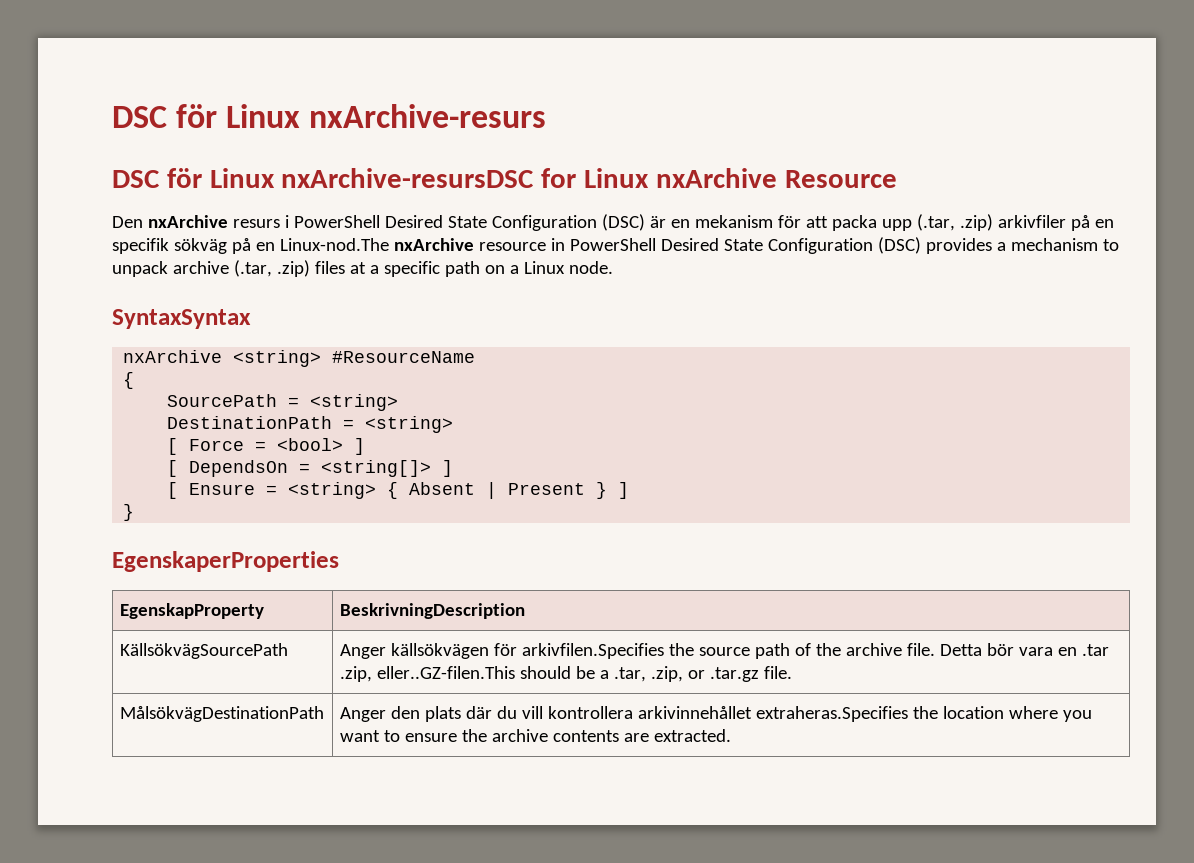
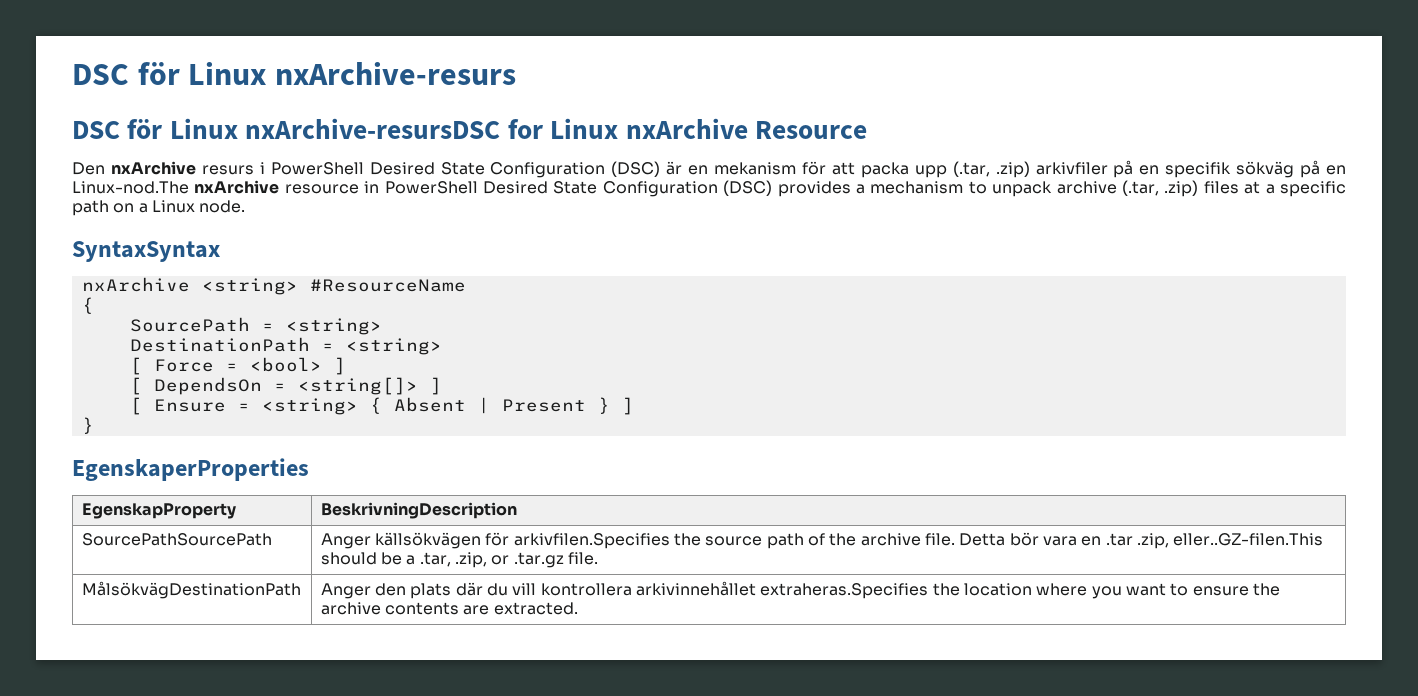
[119,643,288,659] KällsökvägSourcePath -> [81,533,272,546] SourcePathSourcePath

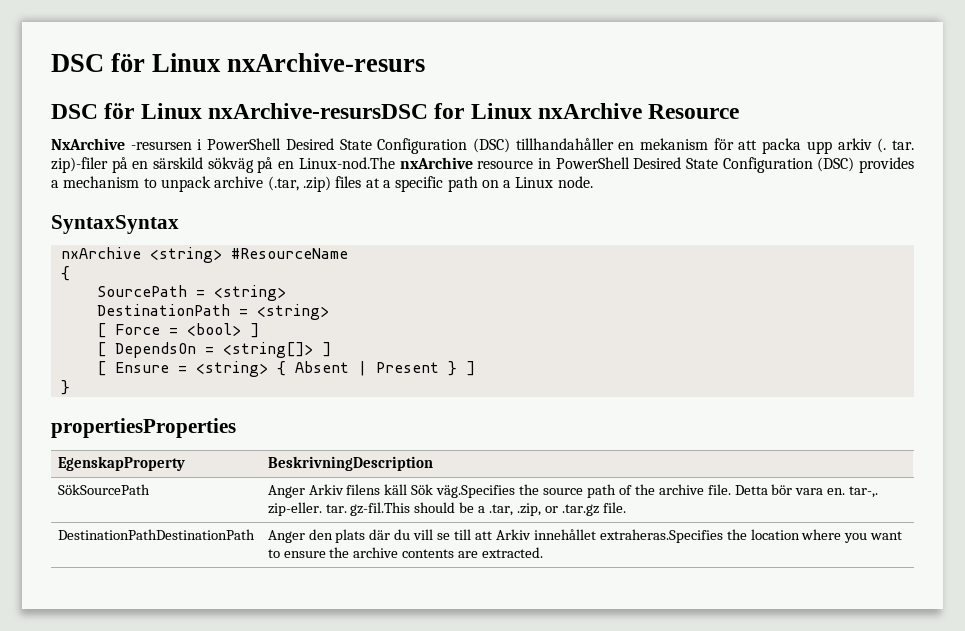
[72,161,254,175] Den nxArchive resurs -> [51,138,192,150] NxArchive -resursen
[666,161,683,175] är -> [515,138,614,150] tillhandahåller
[952,160,1232,178] (.tar, .zip) arkivfiler på en specifik -> [837,138,915,153] [51,157,204,173] arkiv (. tar. zip)-filer på en särskild
[72,458,309,481] EgenskaperProperties -> [51,418,236,438] propertiesProperties
[81,533,272,546] [320,532,670,549] SourcePathSourcePath | Anger källsökvägen för arkivfilen.Specifies -> [57,484,150,495] [267,484,516,498] SökSourcePath | Anger Arkiv filens käll Sök väg.Specifies
[1081,533,1324,549] en .tar .zip, eller..GZ-filen.This -> [827,486,879,498] [267,502,411,516] en. tar-,. zip-eller. tar. gz-fil.This
[81,581,301,599] MålsökvägDestinationPath -> [57,529,255,540] DestinationPathDestinationPath
[540,581,756,596] kontrollera arkivinnehållet -> [437,529,596,540] se till att Arkiv innehållet

